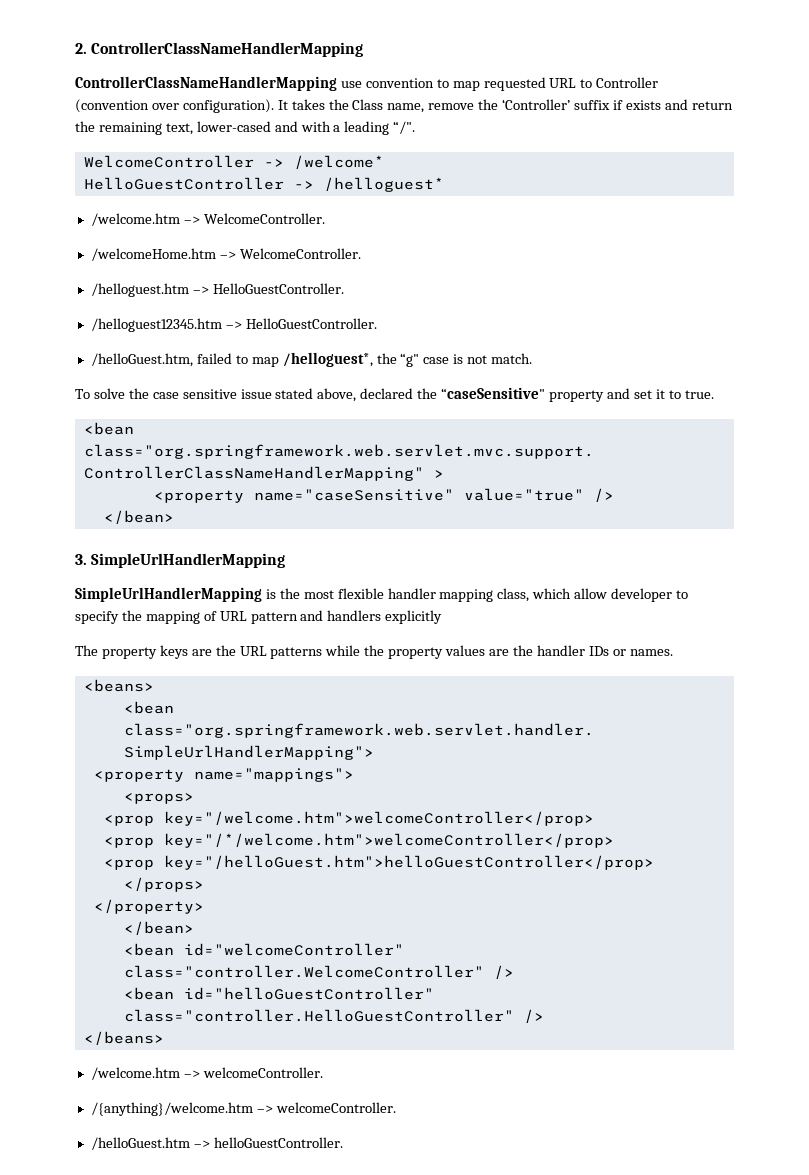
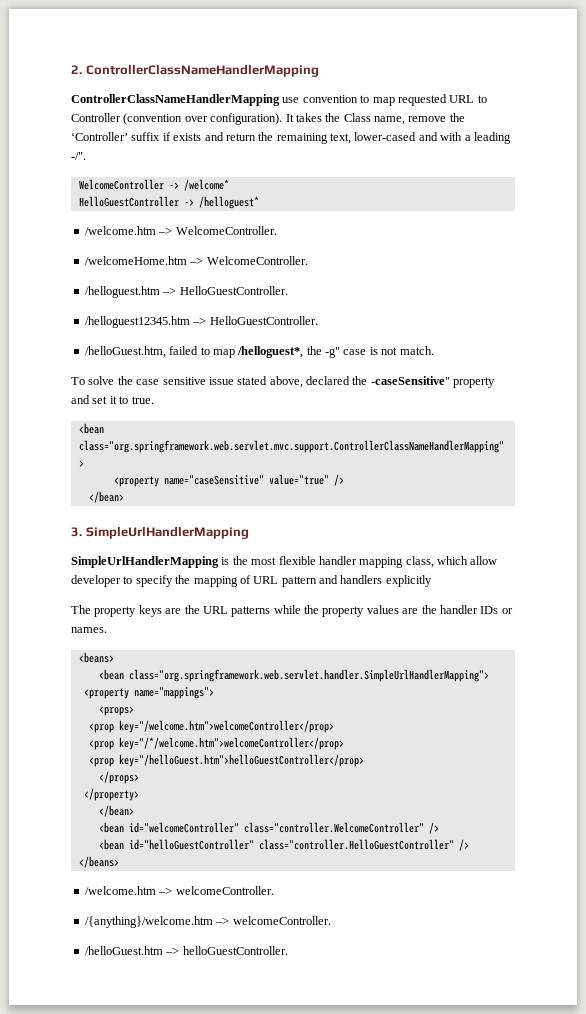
[393,121,416,134] “/". -> [71,152,86,160] -/".
[400,353,420,367] “g" -> [325,347,340,358] -g"
[441,387,546,399] “caseSensitive" -> [370,376,450,385] -caseSensitive"

